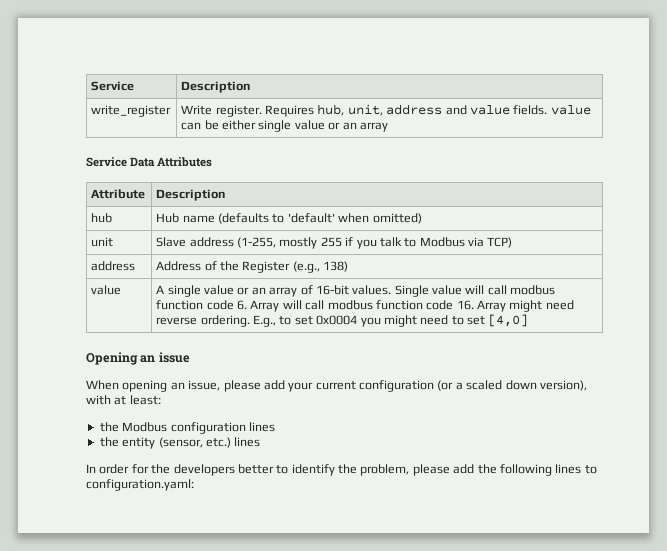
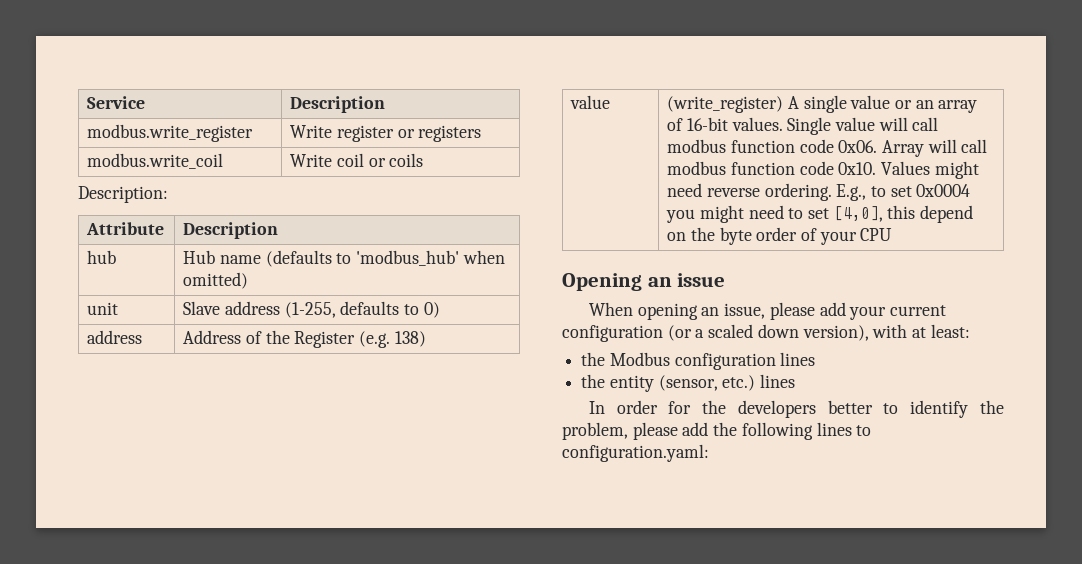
[91,105,172,117] [181,104,591,117] [181,120,388,132] [86,157,213,167] write_register | Write register. Requires hub, unit, address and value fields. value can be either single value or an array // Service Data Attributes -> [87,124,254,142] [290,125,482,142] [87,153,224,169] [290,153,424,167] [78,186,168,203] modbus.write_register | Write register or registers // modbus.write_coil | Write coil or coils // Description:
[287,213,335,223] 'default' -> [355,250,459,266] 'modbus_hub'
[279,237,513,249] mostly 255 if you talk to Modbus via TCP) -> [340,301,440,318] defaults to 0)
[292,261,320,273] (e.g., -> [358,331,390,348] (e.g.
(122, 290) none -> [667,96,784,113] (write_register)
[237,300,248,310] 6. -> [838,140,878,153] 0x06.
[456,300,507,312] 16. Array -> [838,161,930,175] 0x10. Values
[488,314,529,327] [4,0] -> [833,205,974,223] [667,227,893,245] [4,0], this depend on the byte order of your CPU

